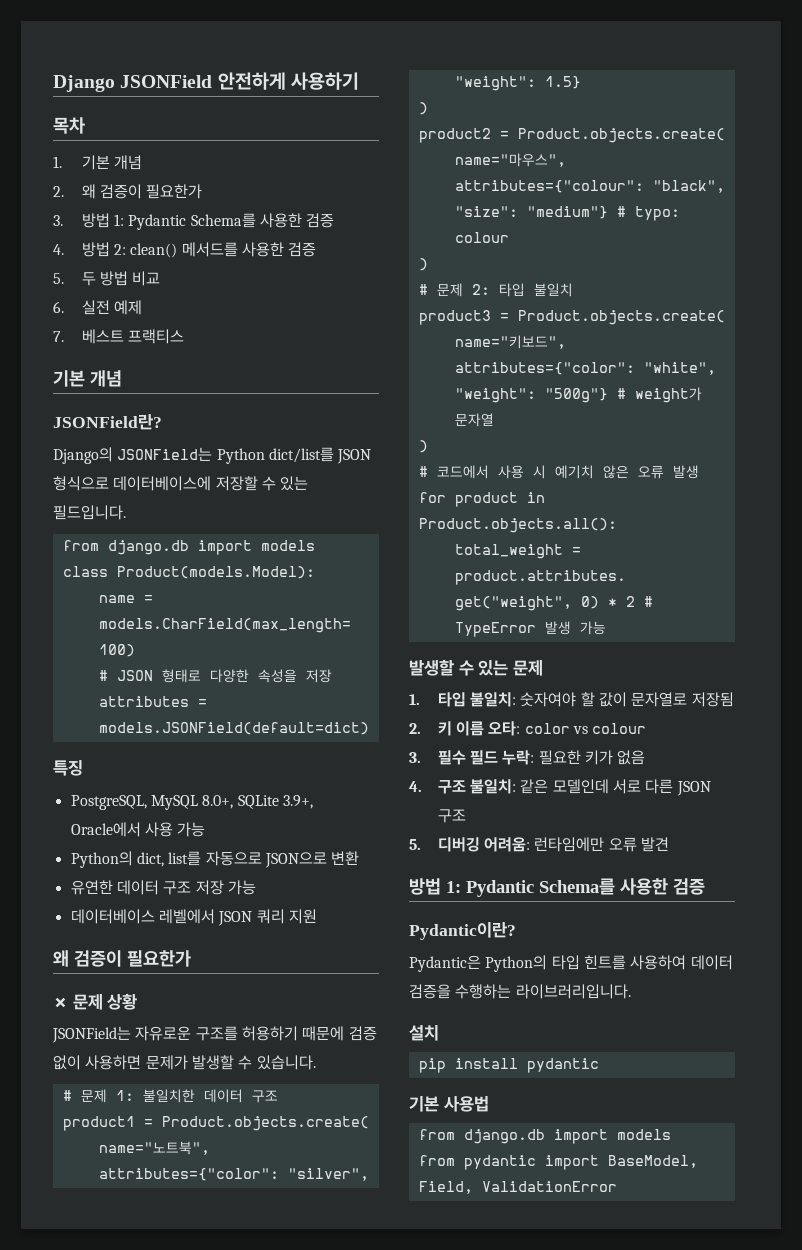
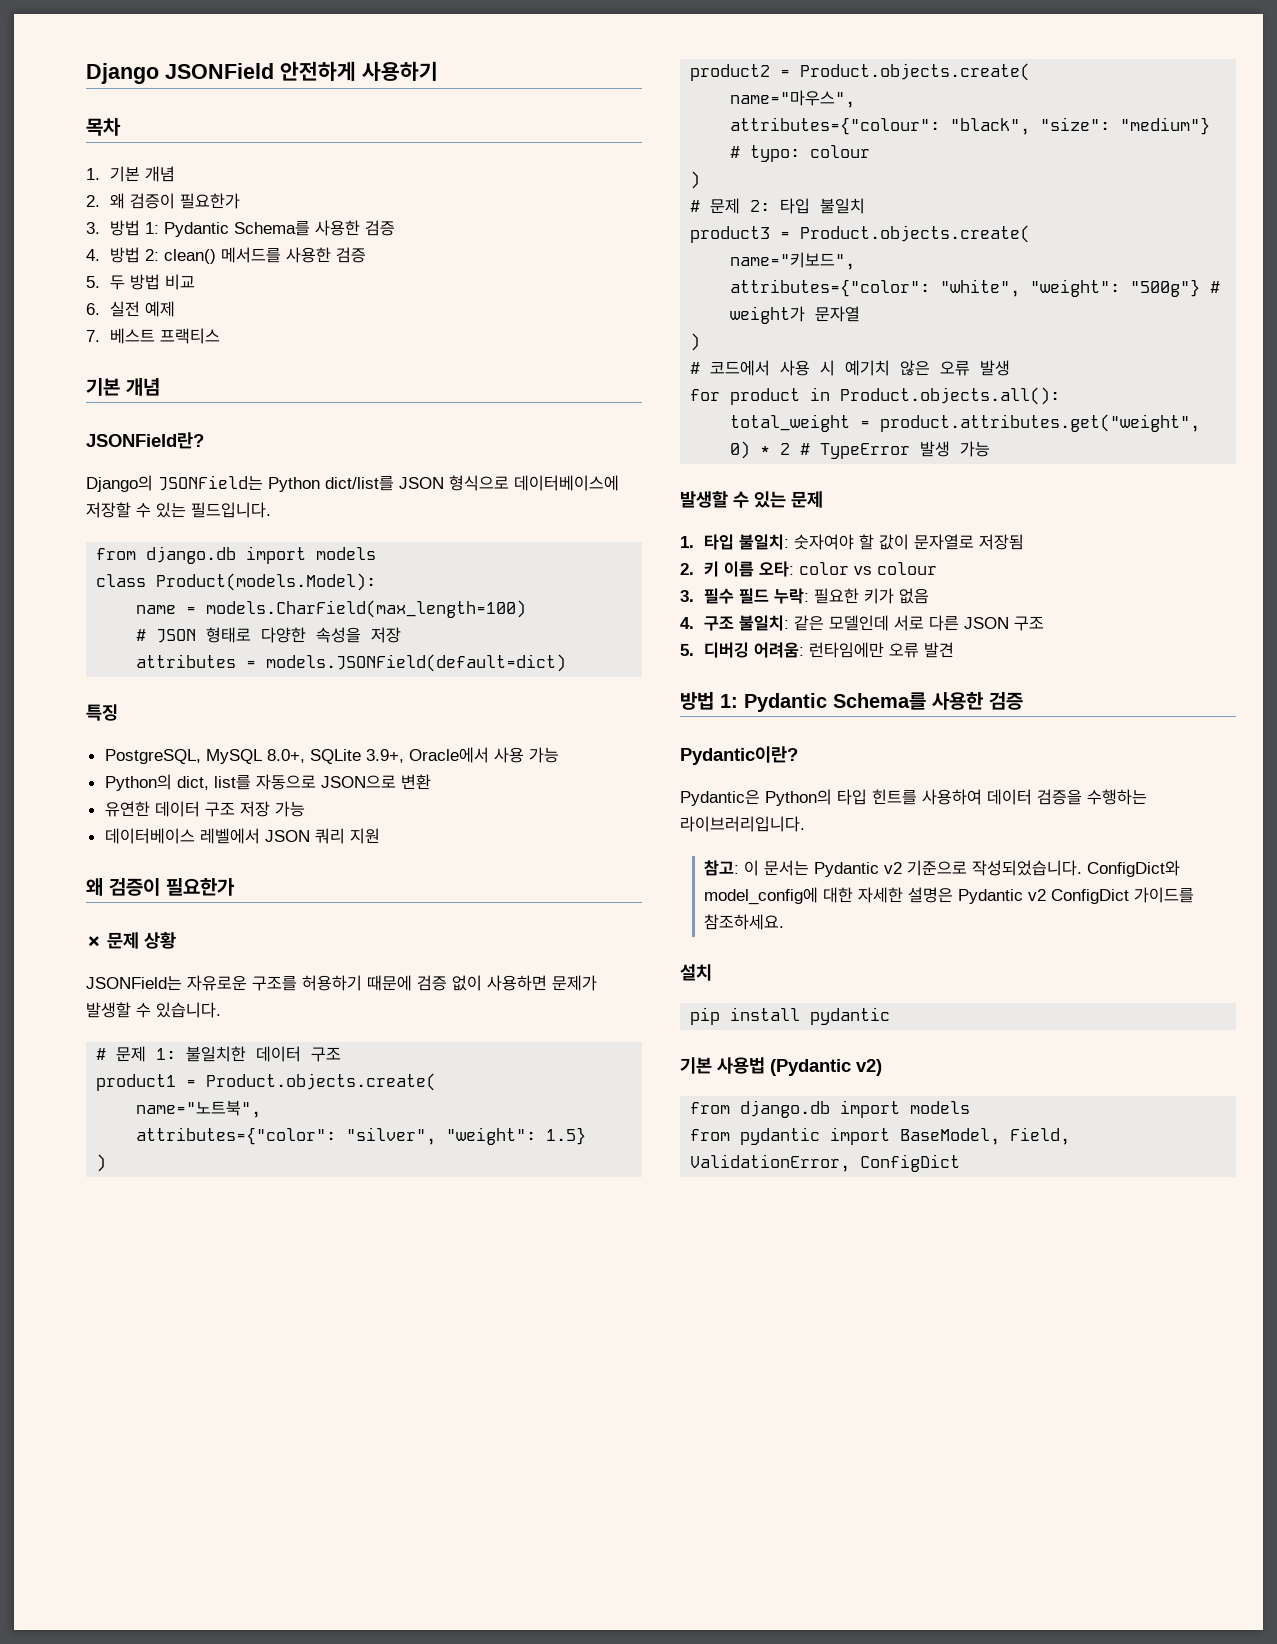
(631, 991) none -> [704,860,1181,877] [704,887,1195,905] [704,914,785,930] // 참고: 이 문서는 Pydantic v2 기준으로 작성되었습니다. ConfigDict와 model_config에 대한 자세한 설명은 Pydantic v2 ConfigDict 가이드를 참조하세요.
(489, 1104) none -> [770,1059,882,1076] (Pydantic v2)
[481,1181,617,1192] ValidationError -> [690,1154,961,1172] ValidationError, ConfigDict

